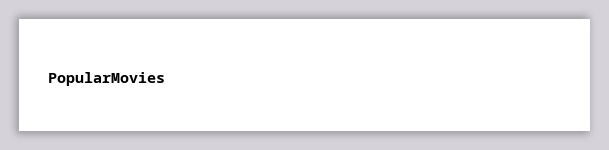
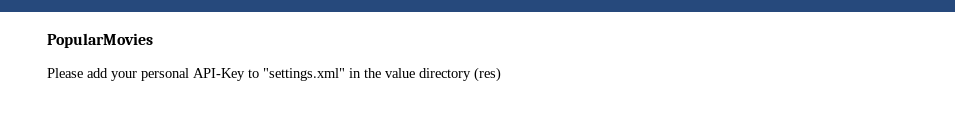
(165, 79) none -> [47,67,501,82] // Please add your personal API-Key to "settings.xml" in the value directory (res)

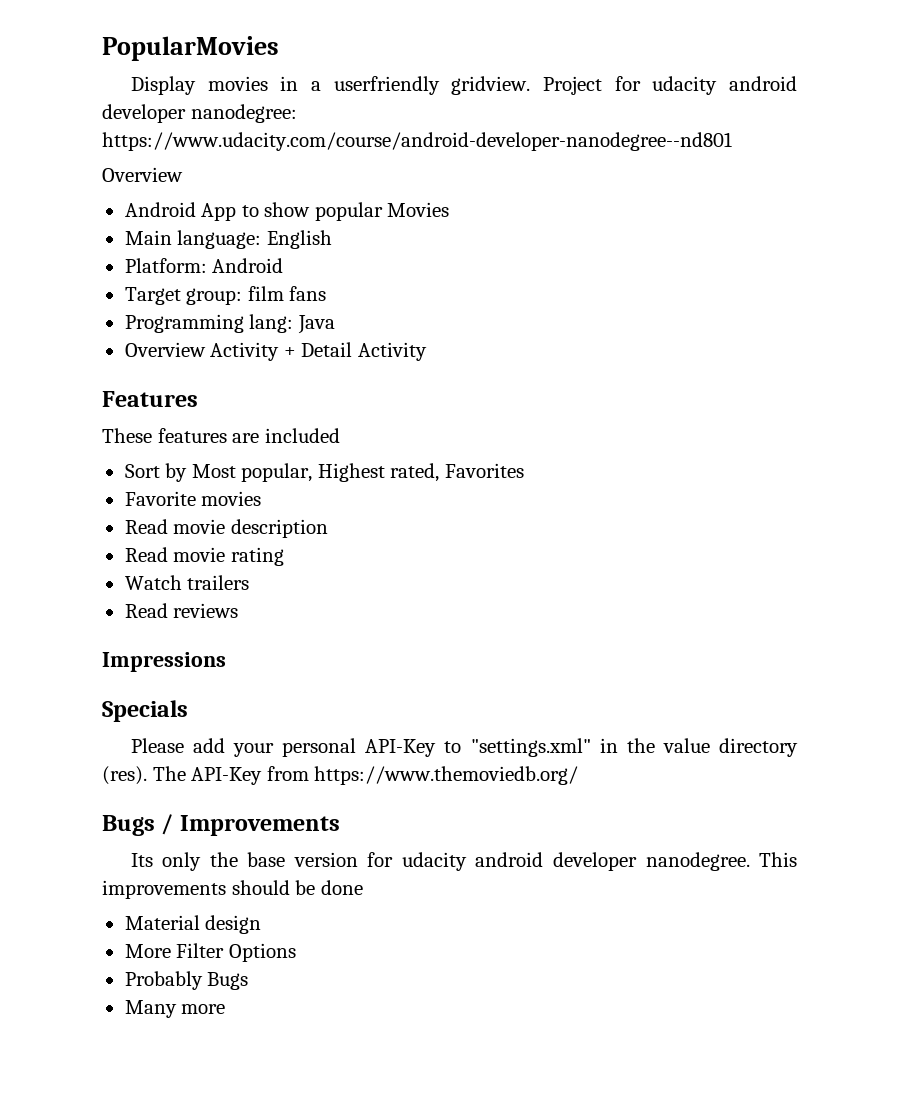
(153, 40) none -> [130,76,797,95] [102,104,297,123] [102,132,732,151] [102,167,183,182] [124,202,450,221] [124,230,332,249] [124,258,284,273] [124,286,327,305] [124,314,335,334] [124,342,427,361] [102,391,198,407] [102,428,340,443] [124,463,524,482] [124,491,262,506] [124,519,328,538] [124,547,284,566] [124,575,250,590] [124,603,239,618] [102,652,226,672] [102,700,188,722] // Display movies in a userfriendly gridview. Project for udacity android developer nanodegree: https://www.udacity.com/course/android-developer-nanodegree--nd801 // Overview // Android App to show popular Movies // Main language: English // Platform: Android // Target group: film fans // Programming lang: Java // Overview Activity + Detail Activity // Features // These features are included // Sort by Most popular, Highest rated, Favorites // Favorite movies // Read movie description // Read movie rating // Watch trailers // Read reviews // Impressions // Specials
[474,67,501,82] (res) -> [102,766,579,785] [102,814,340,836] [130,852,797,871] [102,880,363,899] [124,915,262,934] [124,943,296,962] [124,971,249,990] [124,1000,226,1018] (res). The API-Key from https://www.themoviedb.org/ // Bugs / Improvements // Its only the base version for udacity android developer nanodegree. This improvements should be done // Material design // More Filter Options // Probably Bugs // Many more

